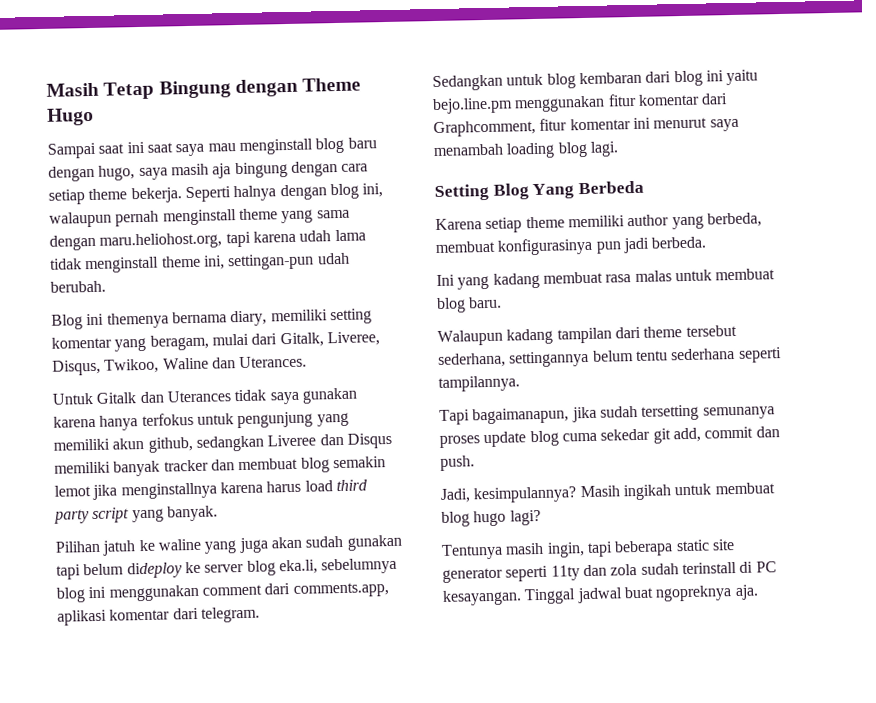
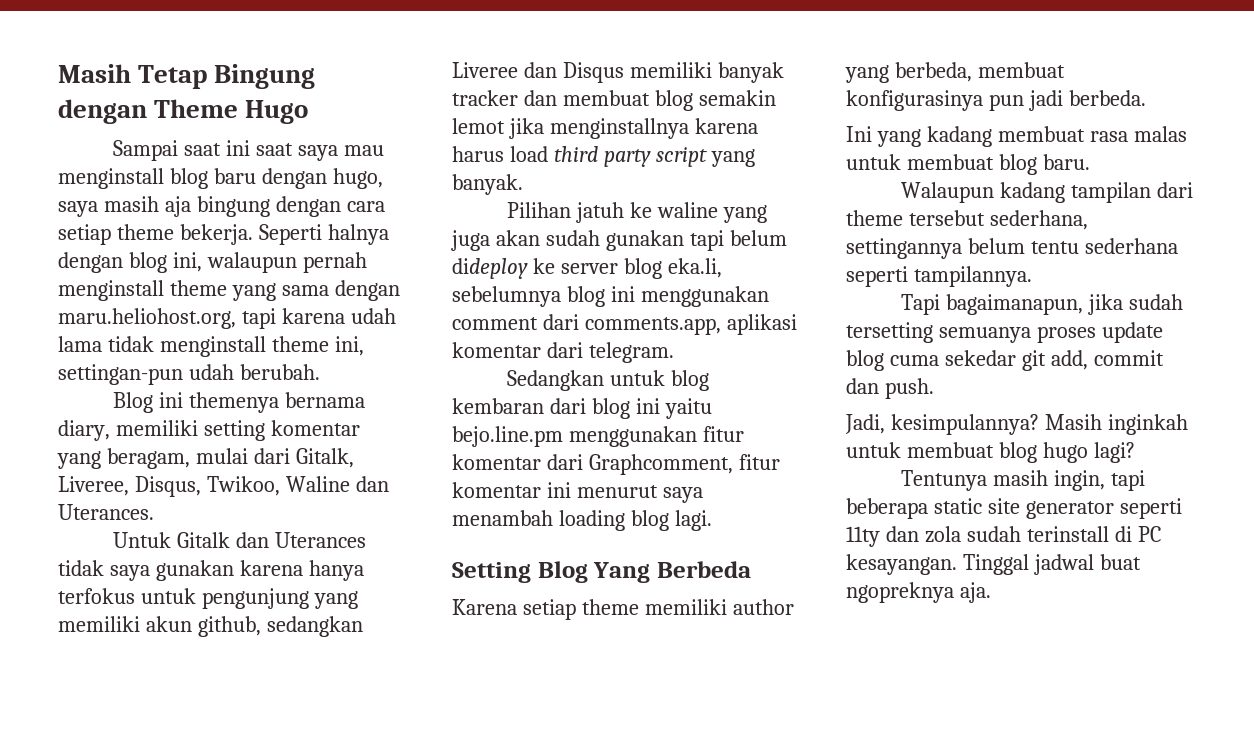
[702,406,775,420] semunanya -> [938,327,1031,343] semuanya
[622,484,672,501] ingikah -> [1107,414,1188,435] inginkah

